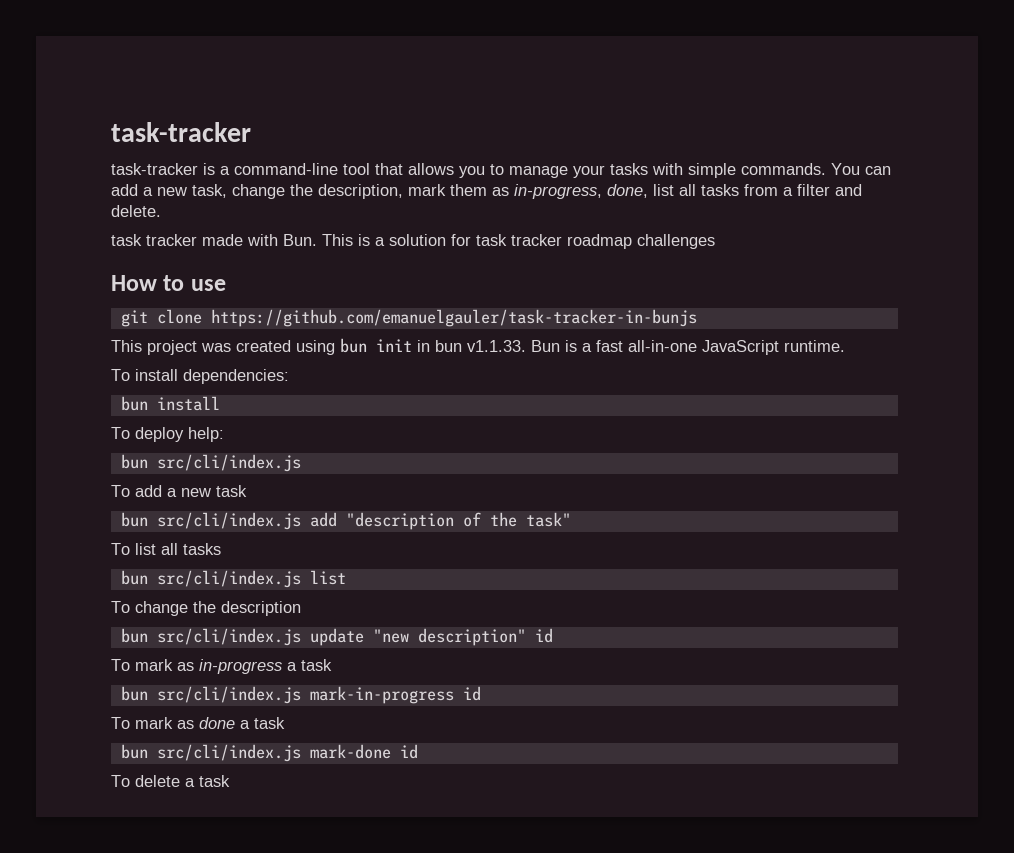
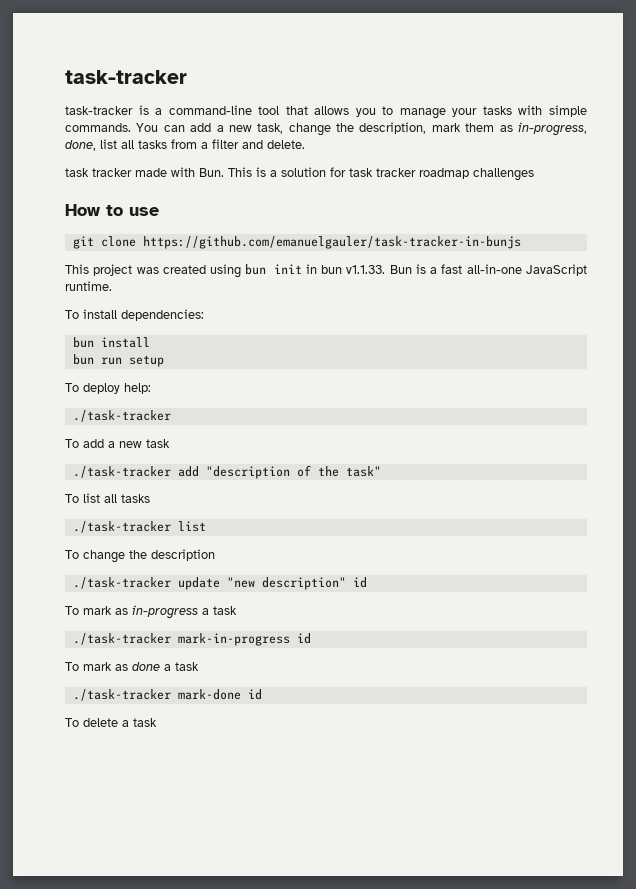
(220, 403) none -> [72,354,164,367] // bun run setup
[120,454,301,472] bun src/cli/index.js -> [72,410,171,422] ./task-tracker
[120,512,301,530] bun src/cli/index.js -> [72,466,171,478] ./task-tracker
[120,570,301,588] bun src/cli/index.js -> [72,521,171,533] ./task-tracker
[120,628,301,646] bun src/cli/index.js -> [72,577,171,589] ./task-tracker
[120,686,301,704] bun src/cli/index.js -> [72,633,171,645] ./task-tracker
[120,744,301,762] bun src/cli/index.js -> [72,689,171,701] ./task-tracker

